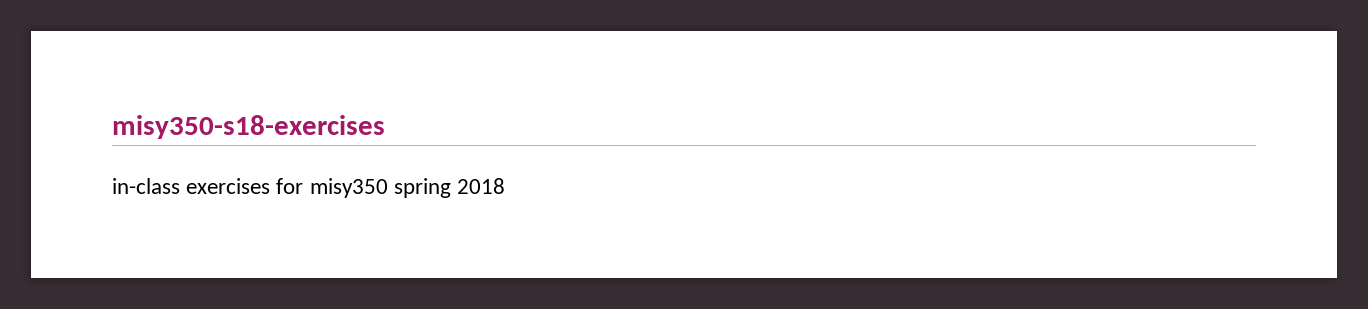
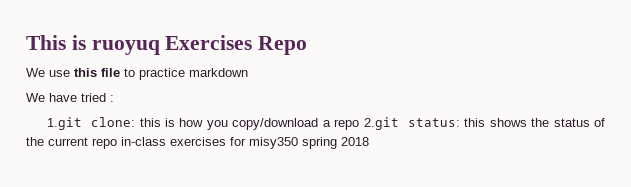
[112,115,385,139] misy350-s18-exercises // -> [26,35,308,55] [26,68,248,80] [26,93,114,102] [47,117,606,130] [26,137,117,149] This is ruoyuq Exercises Repo // We use this file to practice markdown // We have tried : // 1.git clone: this is how you copy/download a repo 2.git status: this shows the status of the current repo

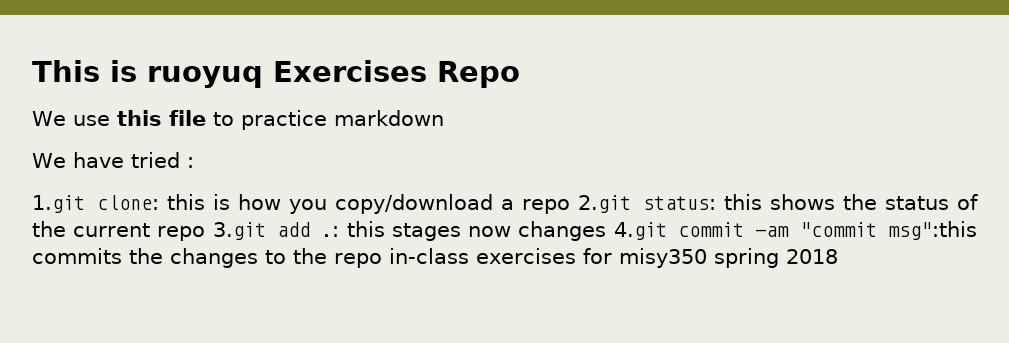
(117, 143) none -> [212,221,978,241] [32,248,382,268] 3.git add .: this stages now changes 4.git commit -am "commit msg":this commits the changes to the repo

